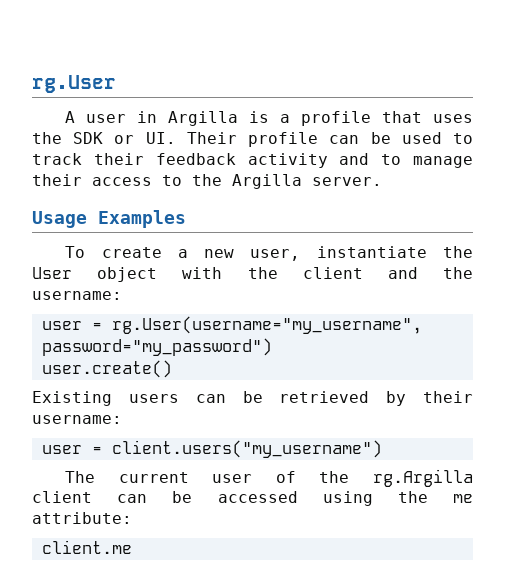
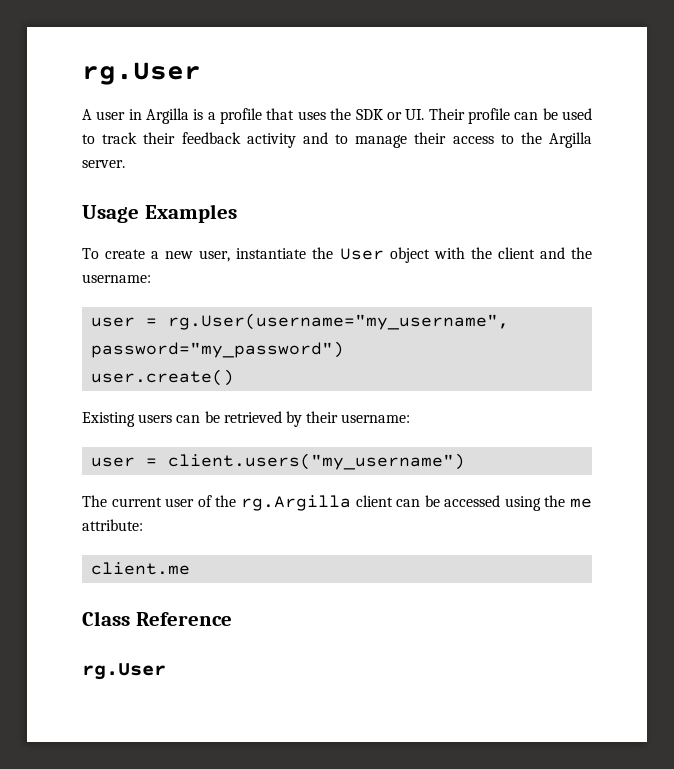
(132, 547) none -> [82,611,232,626] [82,663,166,680] // Class Reference // rg.User

